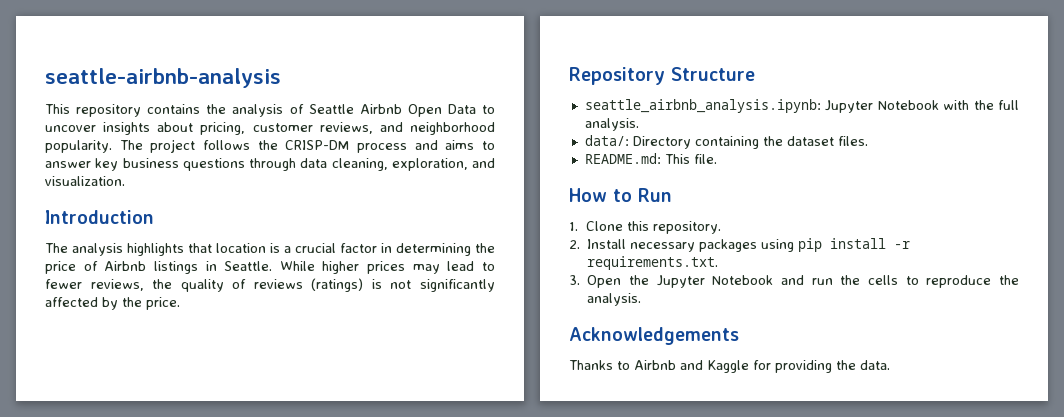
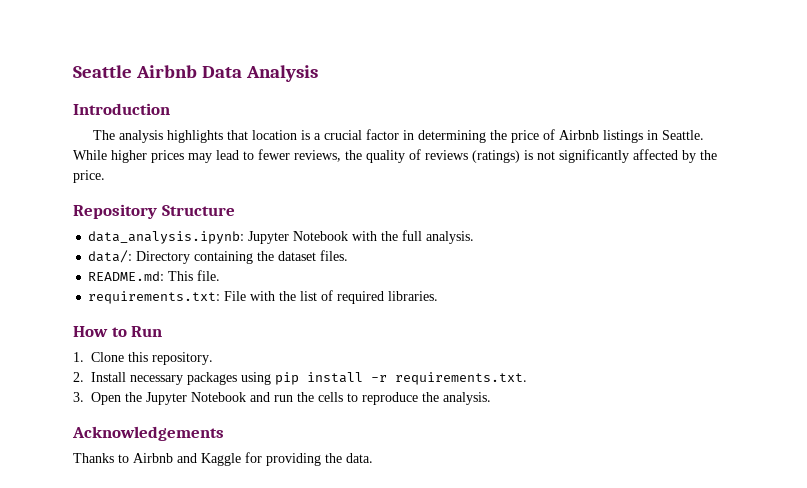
[45,68,281,88] [45,104,496,117] [45,122,496,135] [45,139,496,153] [45,158,495,171] [45,176,125,186] seattle-airbnb-analysis // This repository contains the analysis of Seattle Airbnb Open Data to uncover insights about pricing, customer reviews, and neighborhood popularity. The project follows the CRISP-DM process and aims to answer key business questions through data cleaning, exploration, and visualization. -> [73,65,319,82] Seattle Airbnb Data Analysis
[584,99,821,113] seattle_airbnb_analysis.ipynb: -> [88,231,245,244] data_analysis.ipynb:
(717, 159) none -> [88,290,439,304] // requirements.txt: File with the list of required libraries.

